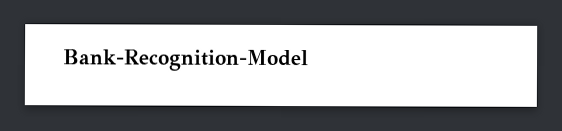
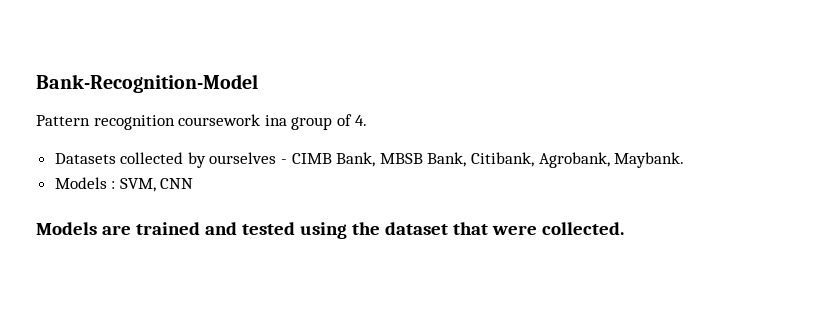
(309, 60) none -> [36,114,367,130] [54,152,685,168] [54,177,194,192] [36,222,624,239] // Pattern recognition coursework ina group of 4. // Datasets collected by ourselves - CIMB Bank, MBSB Bank, Citibank, Agrobank, Maybank. // Models : SVM, CNN // Models are trained and tested using the dataset that were collected.

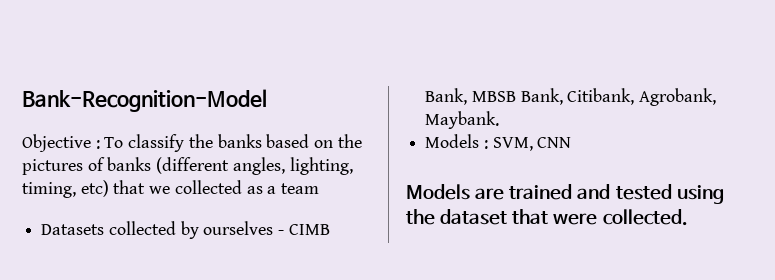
[36,114,367,130] Pattern recognition coursework ina group of 4. -> [22,134,362,152] [22,157,353,175] [22,180,320,198] Objective : To classify the banks based on the pictures of banks (different angles, lighting, timing, etc) that we collected as a team

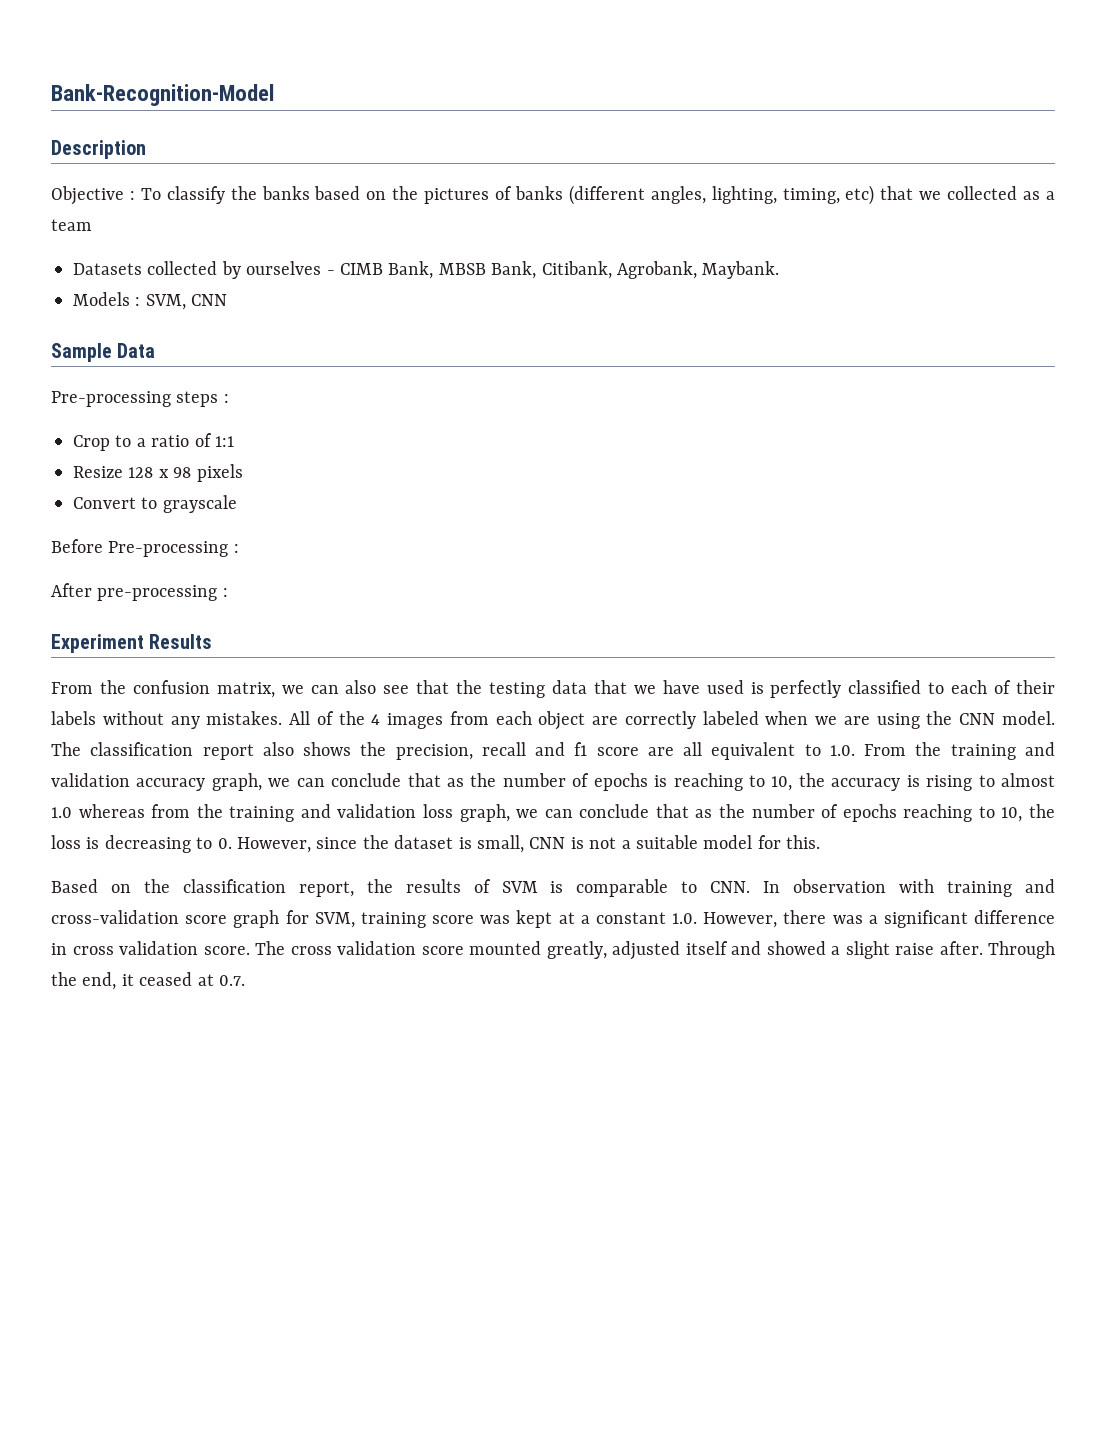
(267, 100) none -> [51,140,146,159] // Description
[406,184,724,204] [406,209,688,226] Models are trained and tested using the dataset that were collected. -> [51,343,156,362] [51,391,229,407] [73,433,235,451] [73,464,243,482] [73,495,237,513] [51,539,239,557] [51,583,228,601] [51,634,213,653] [51,680,1055,698] [51,711,1056,730] [51,742,1056,760] [51,773,1056,791] [51,804,1055,822] [51,835,821,853] [51,879,1056,897] [51,910,1055,928] [51,941,1055,960] [51,972,246,990] Sample Data // Pre-processing steps : // Crop to a ratio of 1:1 // Resize 128 x 98 pixels // Convert to grayscale // Before Pre-processing : // After pre-processing : // Experiment Results // From the confusion matrix, we can also see that the testing data that we have used is perfectly classified to each of their labels without any mistakes. All of the 4 images from each object are correctly labeled when we are using the CNN model. The classification report also shows the precision, recall and f1 score are all equivalent to 1.0. From the training and validation accuracy graph, we can conclude that as the number of epochs is reaching to 10, the accuracy is rising to almost 1.0 whereas from the training and validation loss graph, we can conclude that as the number of epochs reaching to 10, the loss is decreasing to 0. However, since the dataset is small, CNN is not a suitable model for this. // Based on the classification report, the results of SVM is comparable to CNN. In observation with training and cross-validation score graph for SVM, training score was kept at a constant 1.0. However, there was a significant difference in cross validation score. The cross validation score mounted greatly, adjusted itself and showed a slight raise after. Through the end, it ceased at 0.7.

